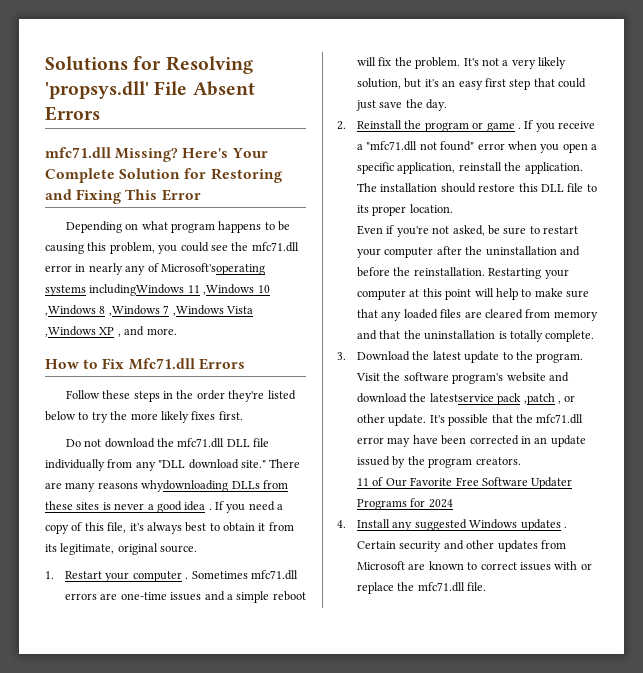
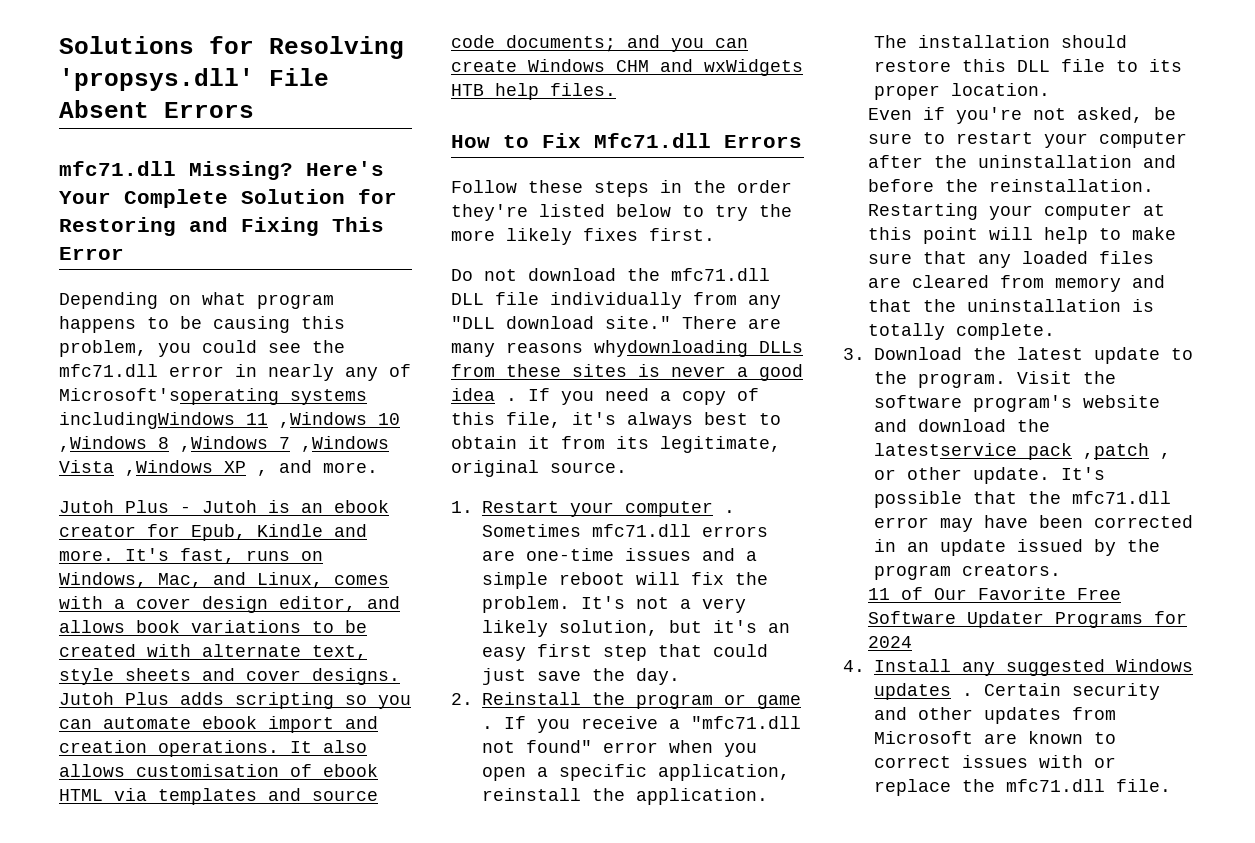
(177, 331) none -> [59,500,389,513] [59,524,367,541] [59,548,323,564] [59,572,389,588] [59,596,400,613] [59,620,367,633] [59,644,367,660] [59,668,400,685] [59,692,411,709] [59,716,378,733] [59,740,367,757] [59,764,378,777] [59,788,378,805] [451,35,748,52] [451,59,803,76] [451,83,616,100] // Jutoh Plus - Jutoh is an ebook creator for Epub, Kindle and more. It's fast, runs on Windows, Mac, and Linux, comes with a cover design editor, and allows book variations to be created with alternate text, style sheets and cover designs. Jutoh Plus adds scripting so you can automate ebook import and creation operations. It also allows customisation of ebook HTML via templates and source code documents; and you can create Windows CHM and wxWidgets HTB help files.

